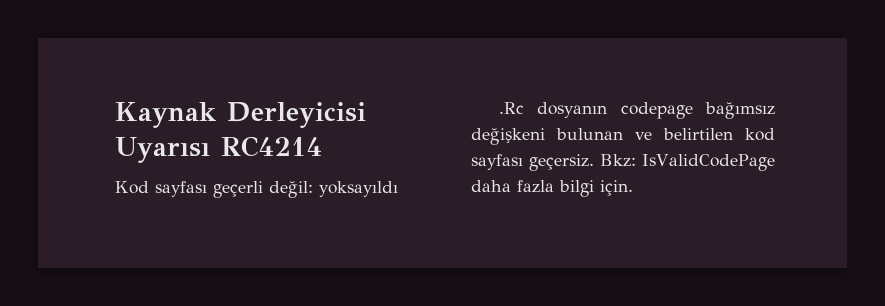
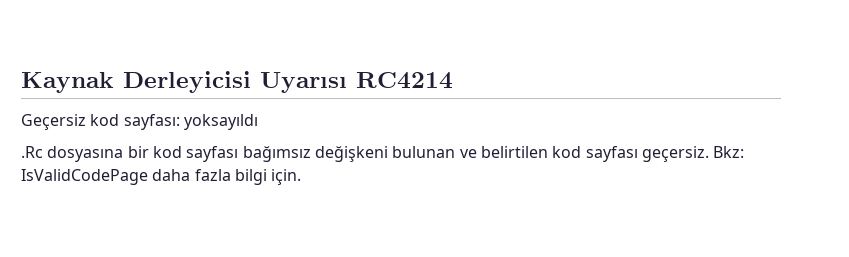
[115,181,398,198] [499,102,693,119] Kod sayfası geçerli değil: yoksayıldı // .Rc dosyanın codepage -> [21,114,258,130] [21,146,239,162] Geçersiz kod sayfası: yoksayıldı // .Rc dosyasına bir kod sayfası

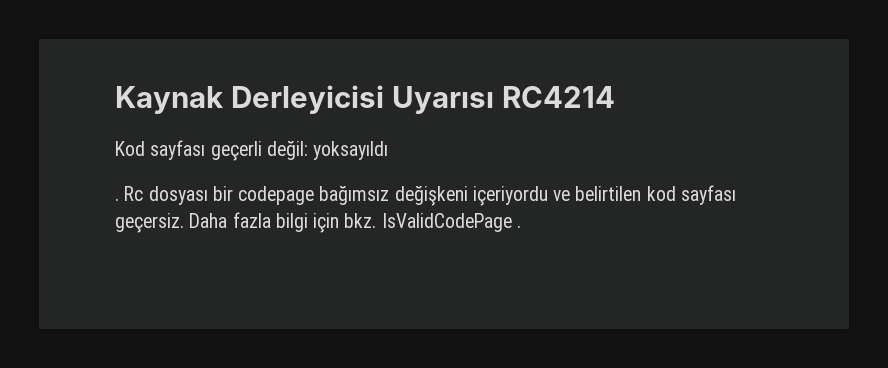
[21,114,258,130] [21,146,239,162] Geçersiz kod sayfası: yoksayıldı // .Rc dosyasına bir kod sayfası -> [115,140,389,161] [115,186,315,205] Kod sayfası geçerli değil: yoksayıldı // . Rc dosyası bir codepage
[392,146,456,158] bulunan -> [472,186,548,206] içeriyordu
[713,146,745,158] [21,169,302,185] Bkz: IsValidCodePage daha fazla bilgi için. -> [189,212,521,233] Daha fazla bilgi için bkz. IsValidCodePage .

